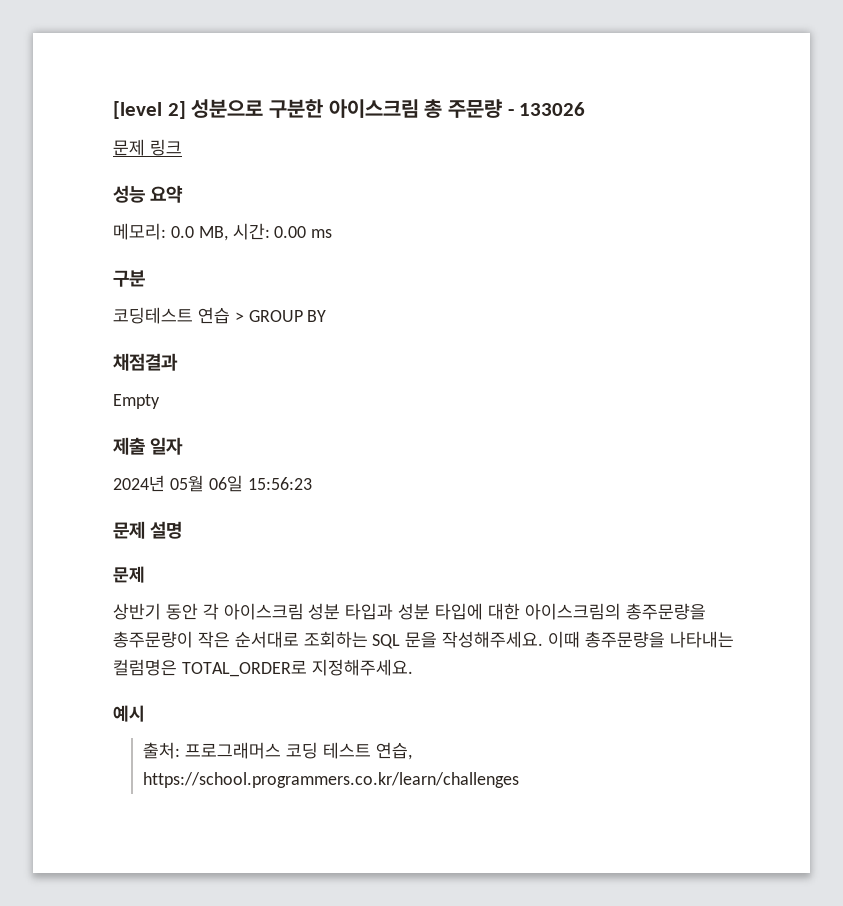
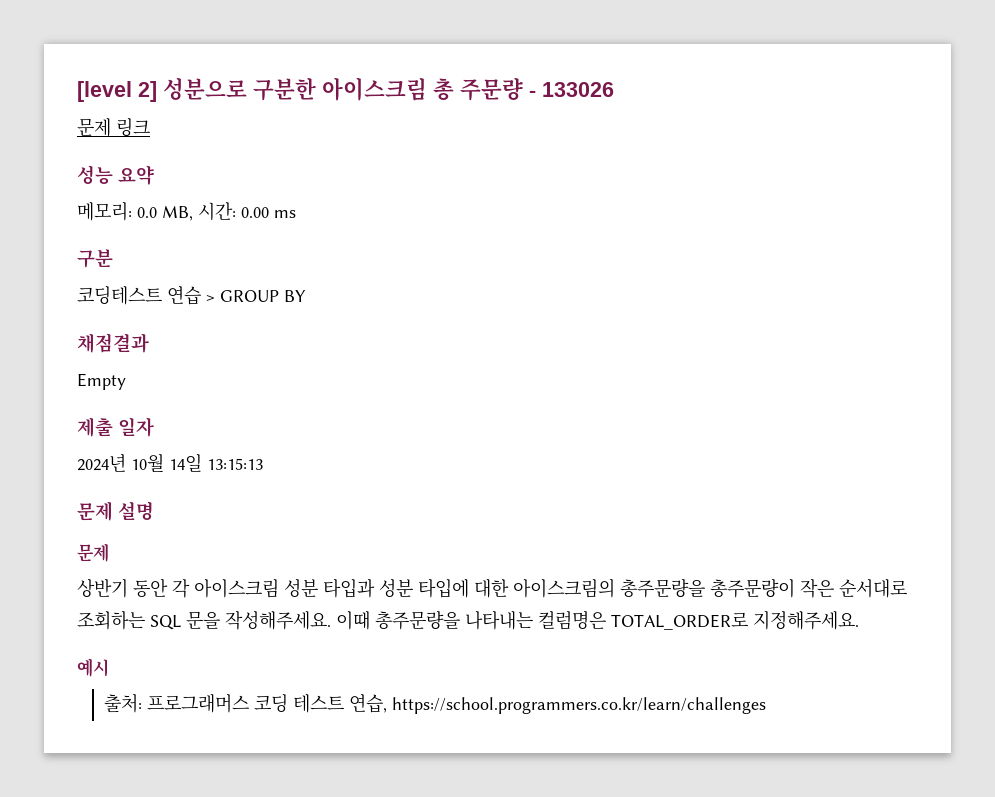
[169,475,312,492] 05월 06일 15:56:23 -> [131,454,263,472] 10월 14일 13:15:13

